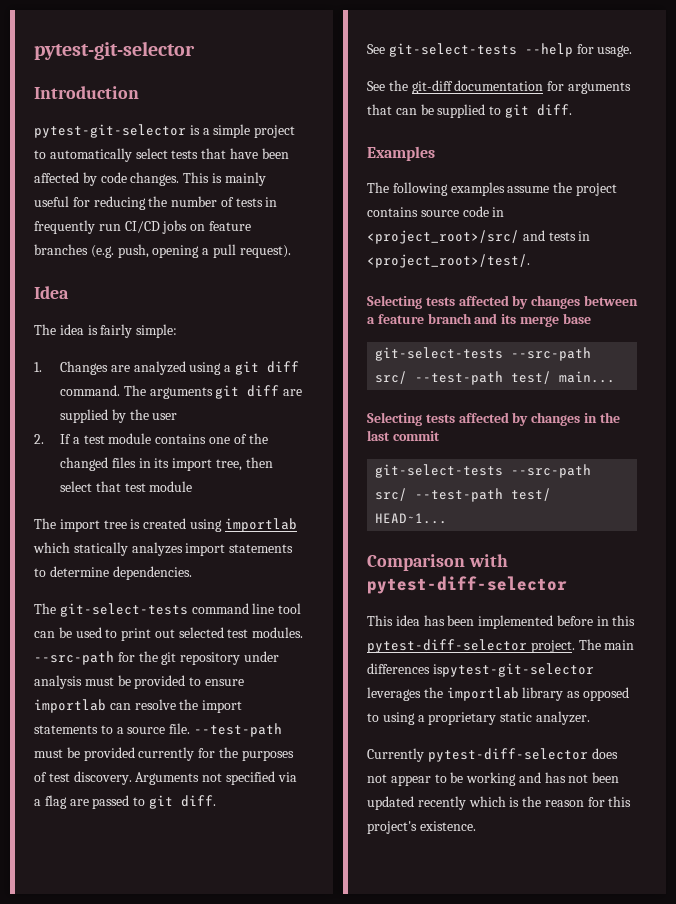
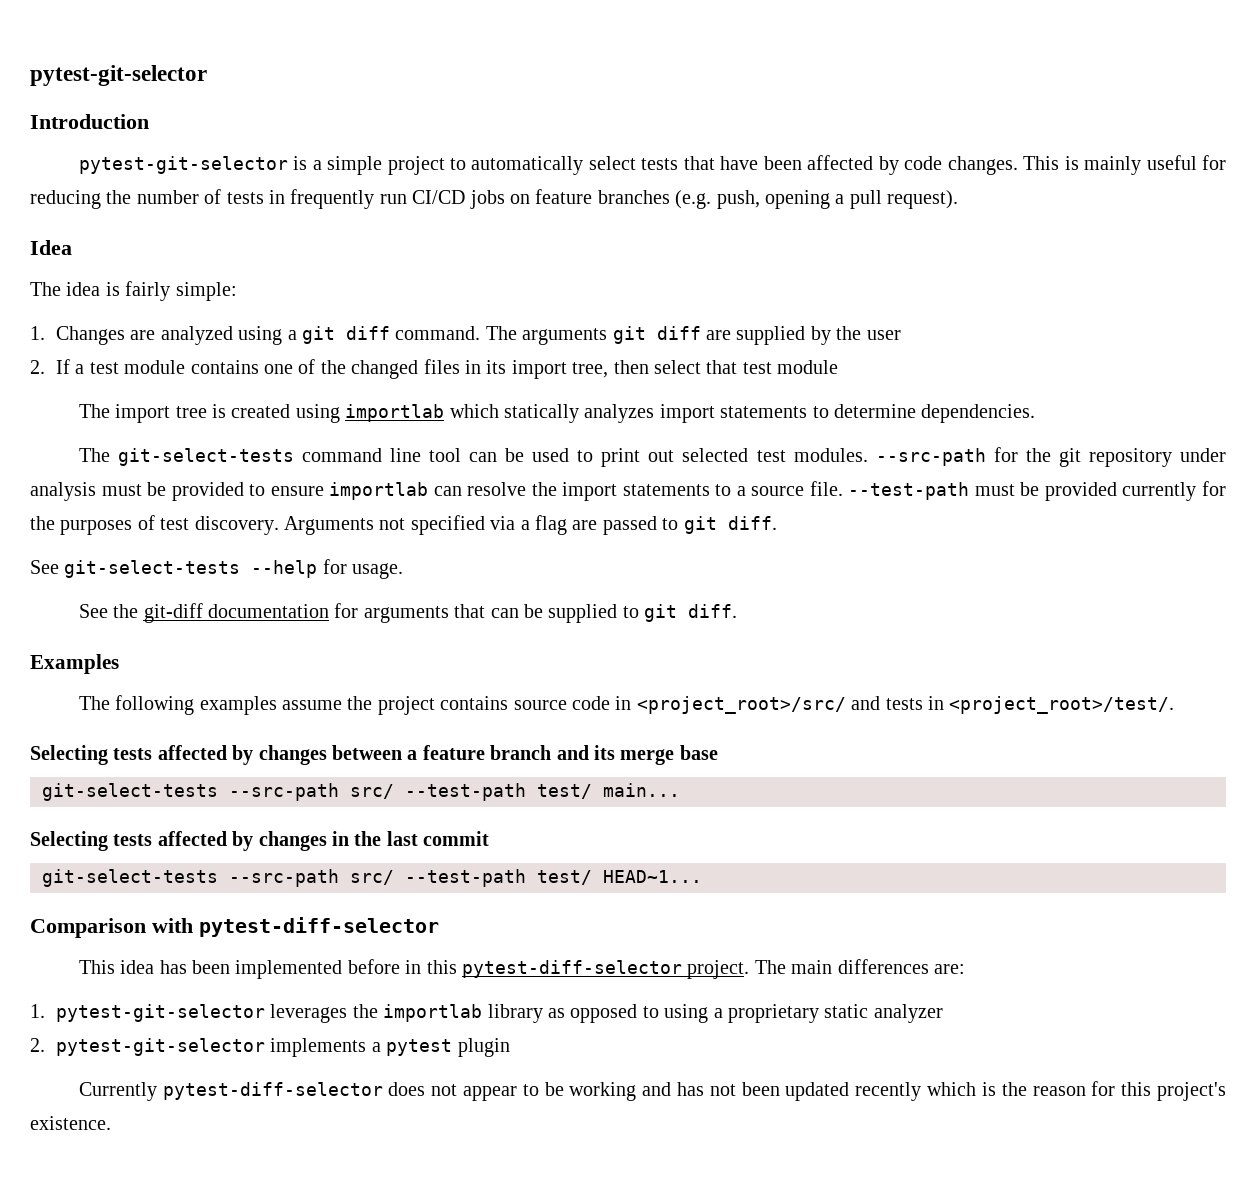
[432,663,594,677] ispytest-git-selector -> [933,964,965,974] [30,1004,266,1022] are: // 1. pytest-git-selector
[535,711,590,725] analyzer. -> [873,1004,943,1023] [30,1038,510,1057] analyzer // 2. pytest-git-selector implements a pytest plugin

